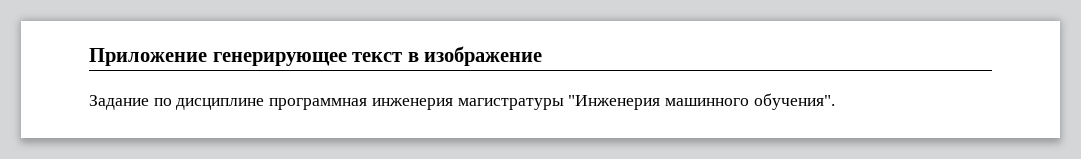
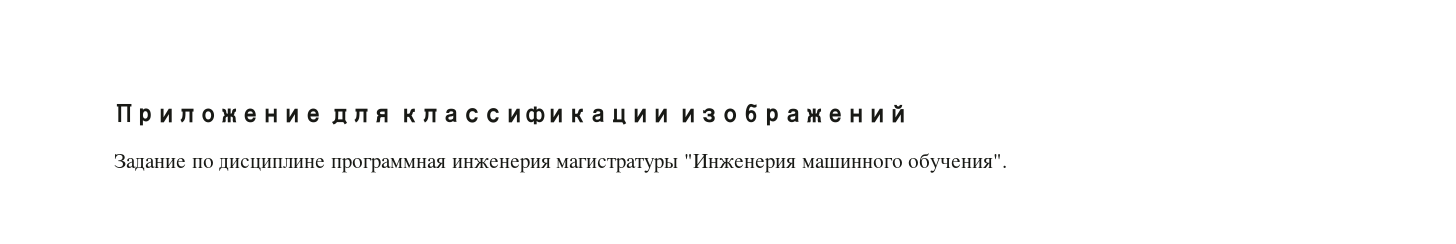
[212,46,543,66] генерирующее текст в изображение -> [330,103,910,126] для классификации изображений

